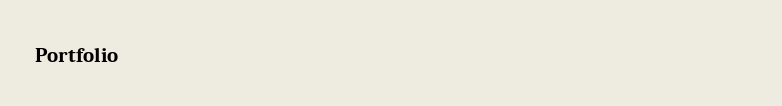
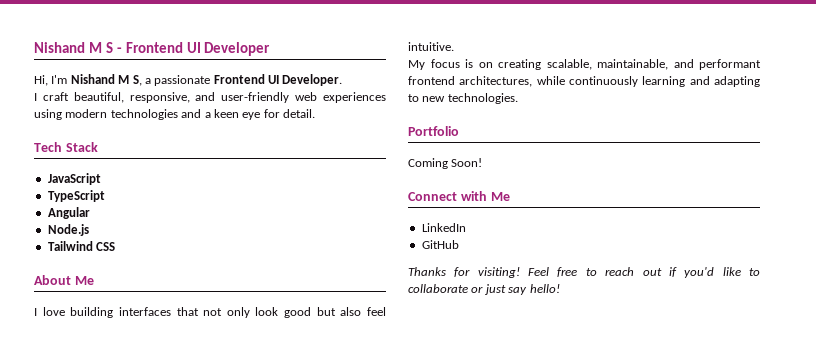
[35,47,118,62] Portfolio -> [34,42,271,56] [34,74,343,86] [34,92,386,103] [34,109,315,120] [34,142,98,152] [47,173,101,185] [47,190,105,202] [47,207,90,219] [47,224,89,236] [47,241,116,251] [34,275,94,285] [34,307,386,318] [408,42,454,51] [408,59,761,70] [408,76,760,87] [408,93,518,104] [408,126,459,136] [408,158,483,169] [408,191,510,201] [421,223,466,232] [421,240,459,249] [408,267,760,278] [408,284,560,295] Nishand M S - Frontend UI Developer // Hi, I'm Nishand M S, a passionate Frontend UI Developer. // I craft beautiful, responsive, and user-friendly web experiences using modern technologies and a keen eye for detail. // Tech Stack // JavaScript // TypeScript // Angular // Node.js // Tailwind CSS // About Me // I love building interfaces that not only look good but also feel intuitive. // My focus is on creating scalable, maintainable, and performant frontend architectures, while continuously learning and adapting to new technologies. // Portfolio // Coming Soon! // Connect with Me // LinkedIn // GitHub // Thanks for visiting! Feel free to reach out if you'd like to collaborate or just say hello!

